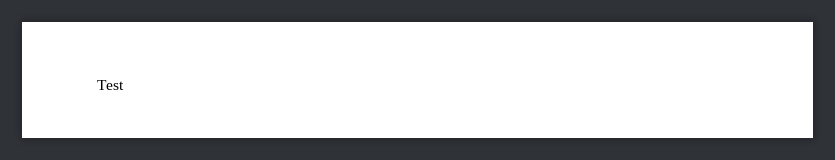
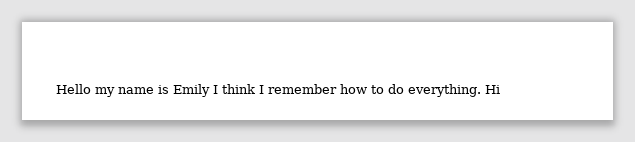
[97,80,124,90] Test -> [56,84,500,97] Hello my name is Emily I think I remember how to do everything. Hi

